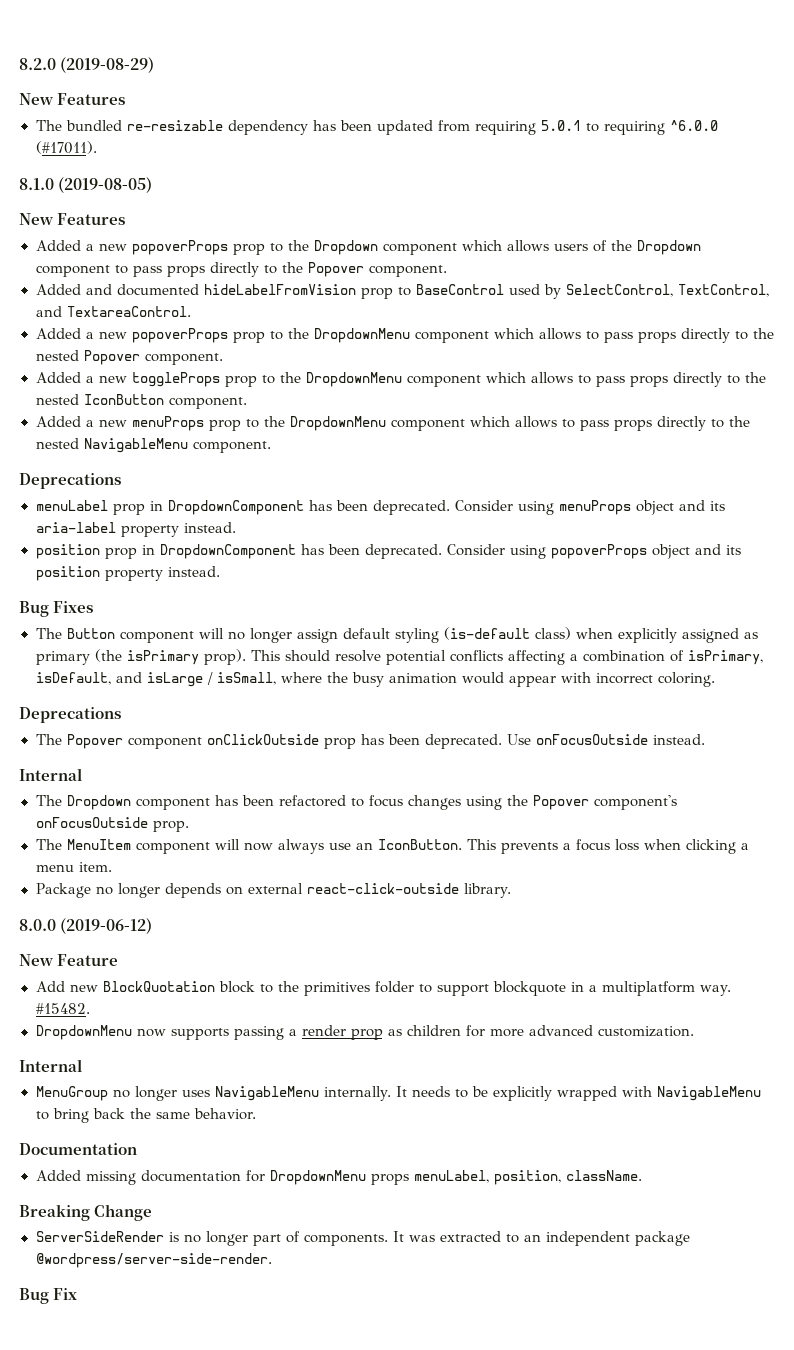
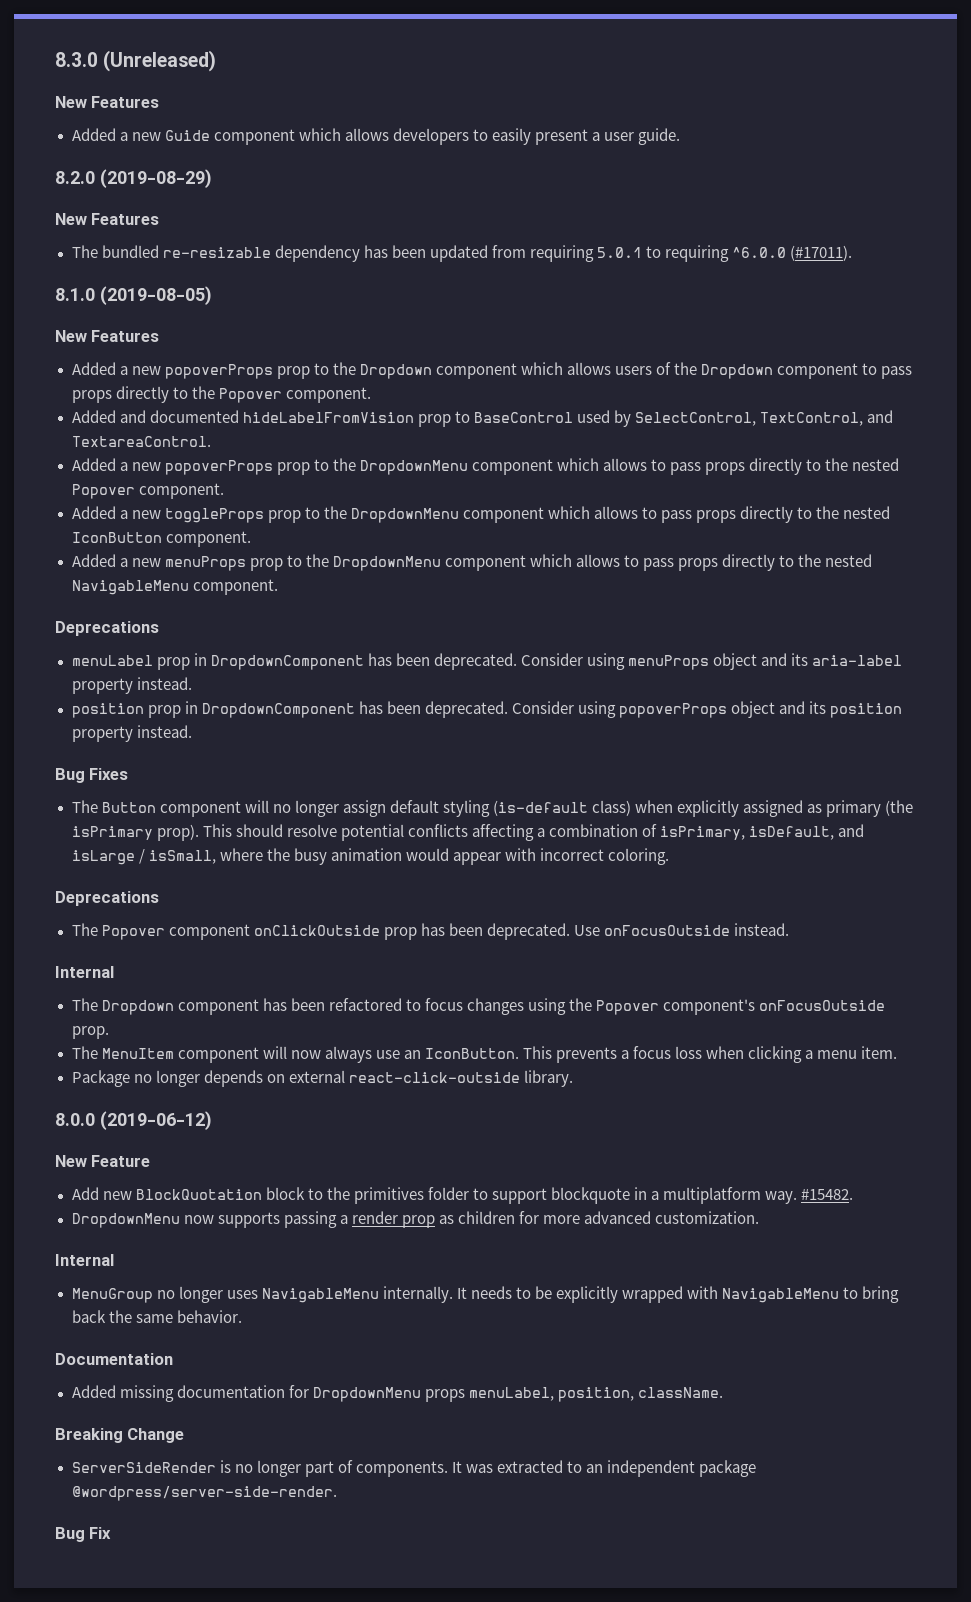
(19, 64) none -> [55,50,217,72] [55,96,160,108] [71,128,681,145] 8.3.0 (Unreleased) // New Features // Added a new Guide component which allows developers to easily present a user guide. //

